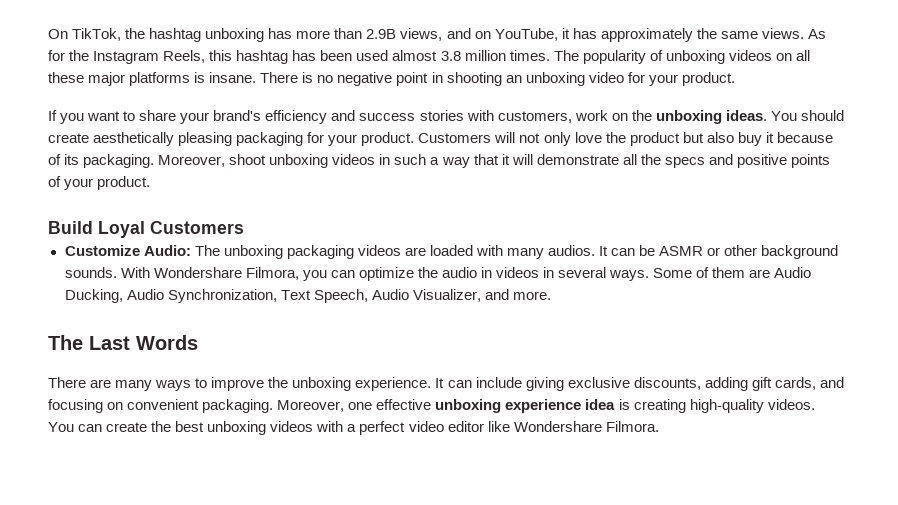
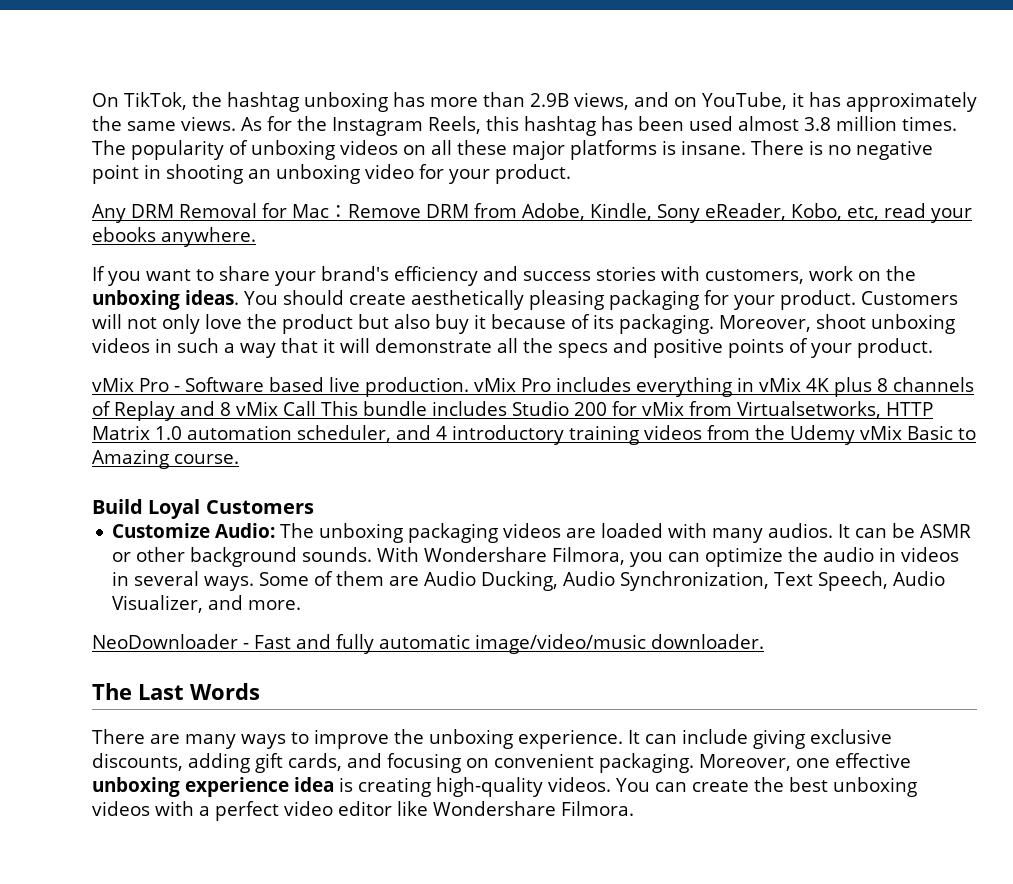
(735, 79) none -> [92,203,972,223] [92,227,256,247] // Any DRM Removal for Mac：Remove DRM from Adobe, Kindle, Sony eReader, Kobo, etc, read your ebooks anywhere.
(151, 183) none -> [92,377,974,397] [92,401,933,421] [92,425,976,445] [92,449,239,469] // vMix Pro - Software based live production. vMix Pro includes everything in vMix 4K plus 8 channels of Replay and 8 vMix Call This bundle includes Studio 200 for vMix from Virtualsetworks, HTTP Matrix 1.0 automation scheduler, and 4 introductory training videos from the Udemy vMix Basic to Amazing course.
(551, 295) none -> [92,634,764,654] // NeoDownloader - Fast and fully automatic image/video/music downloader.

